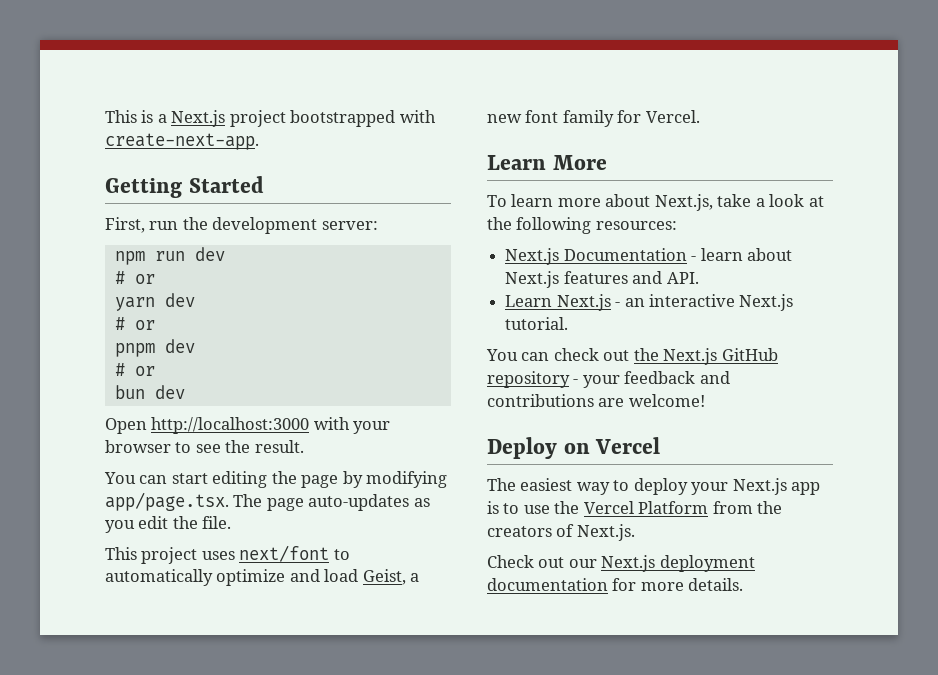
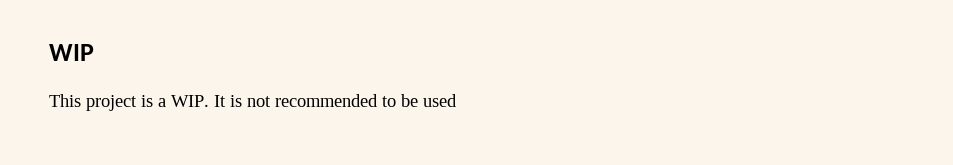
[105,110,436,127] [105,133,259,150] [105,176,264,198] [105,217,378,234] [114,247,225,265] [114,271,155,284] [114,293,195,311] [114,317,155,330] [114,339,195,357] [114,363,155,376] [114,385,185,399] [105,417,391,434] [105,440,304,453] [104,471,448,488] [105,492,430,511] [105,516,232,533] [105,545,350,564] [105,569,420,586] [487,110,700,127] [487,155,607,170] [487,194,824,211] [487,217,677,234] [505,248,792,265] [505,271,699,288] [505,294,794,311] [505,317,569,330] [486,348,778,365] [487,371,730,388] [487,394,705,407] [487,437,661,459] [487,478,821,495] [487,501,783,514] [487,524,635,541] [487,555,755,572] [487,578,744,591] This is a Next.js project bootstrapped with create-next-app. // Getting Started // First, run the development server: // npm run dev // # or // yarn dev // # or // pnpm dev // # or // bun dev // Open http://localhost:3000 with your browser to see the result. // You can start editing the page by modifying app/page.tsx. The page auto-updates as you edit the file. // This project uses next/font to automatically optimize and load Geist, a new font family for Vercel. // Learn More // To learn more about Next.js, take a look at the following resources: // Next.js Documentation - learn about Next.js features and API. // Learn Next.js - an interactive Next.js tutorial. // You can check out the Next.js GitHub repository - your feedback and contributions are welcome! // Deploy on Vercel // The easiest way to deploy your Next.js app is to use the Vercel Platform from the creators of Next.js. // Check out our Next.js deployment documentation for more details. -> [49,44,94,61] [49,94,457,111] WIP // This project is a WIP. It is not recommended to be used

